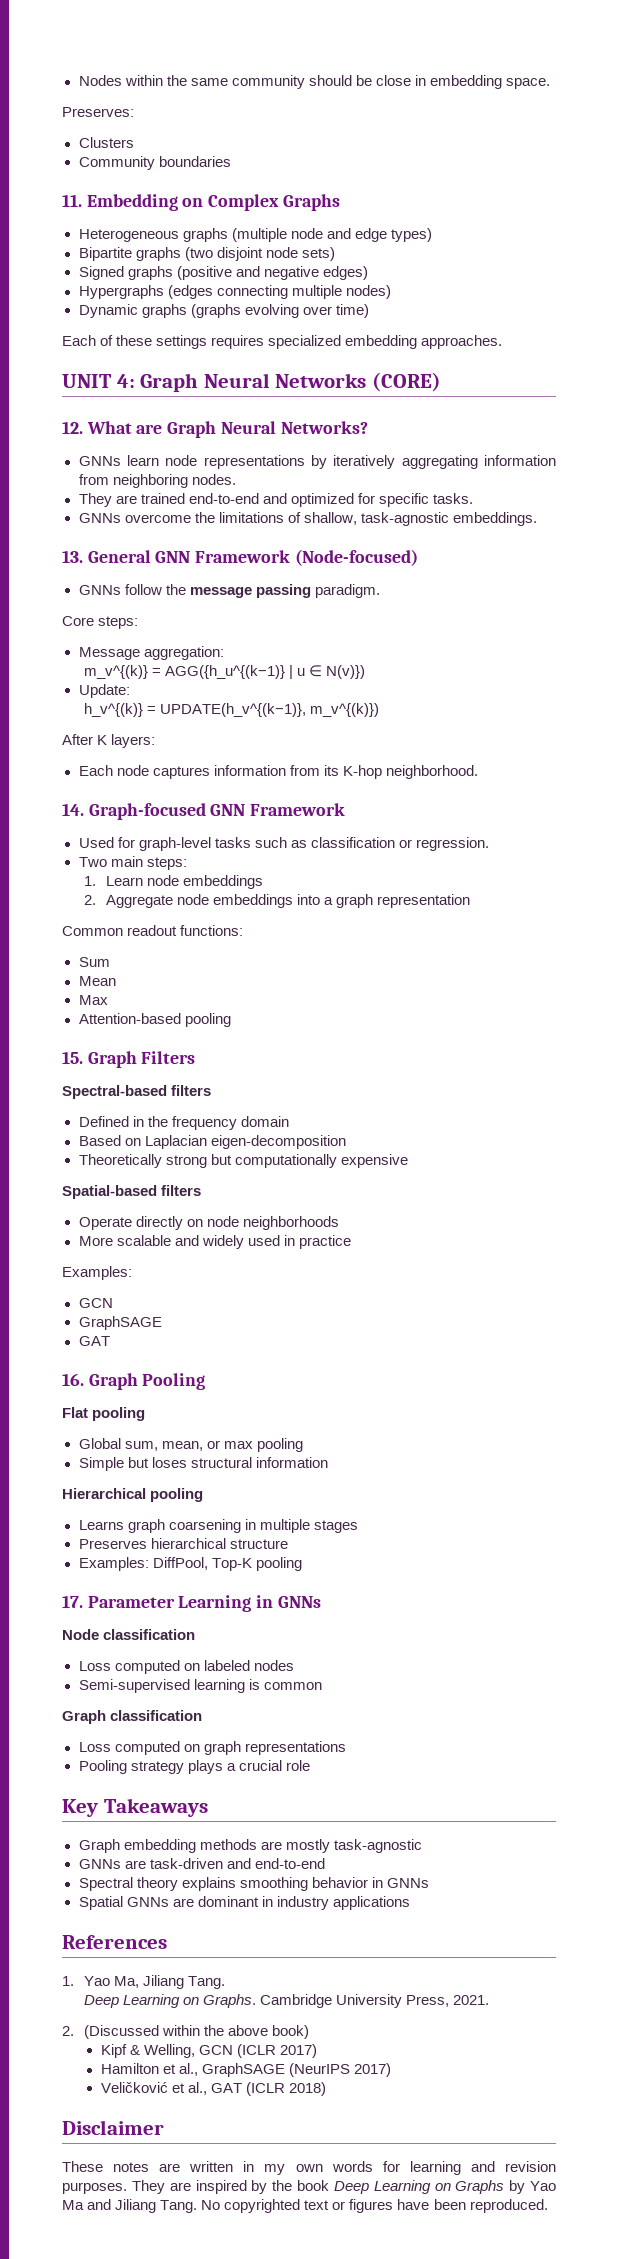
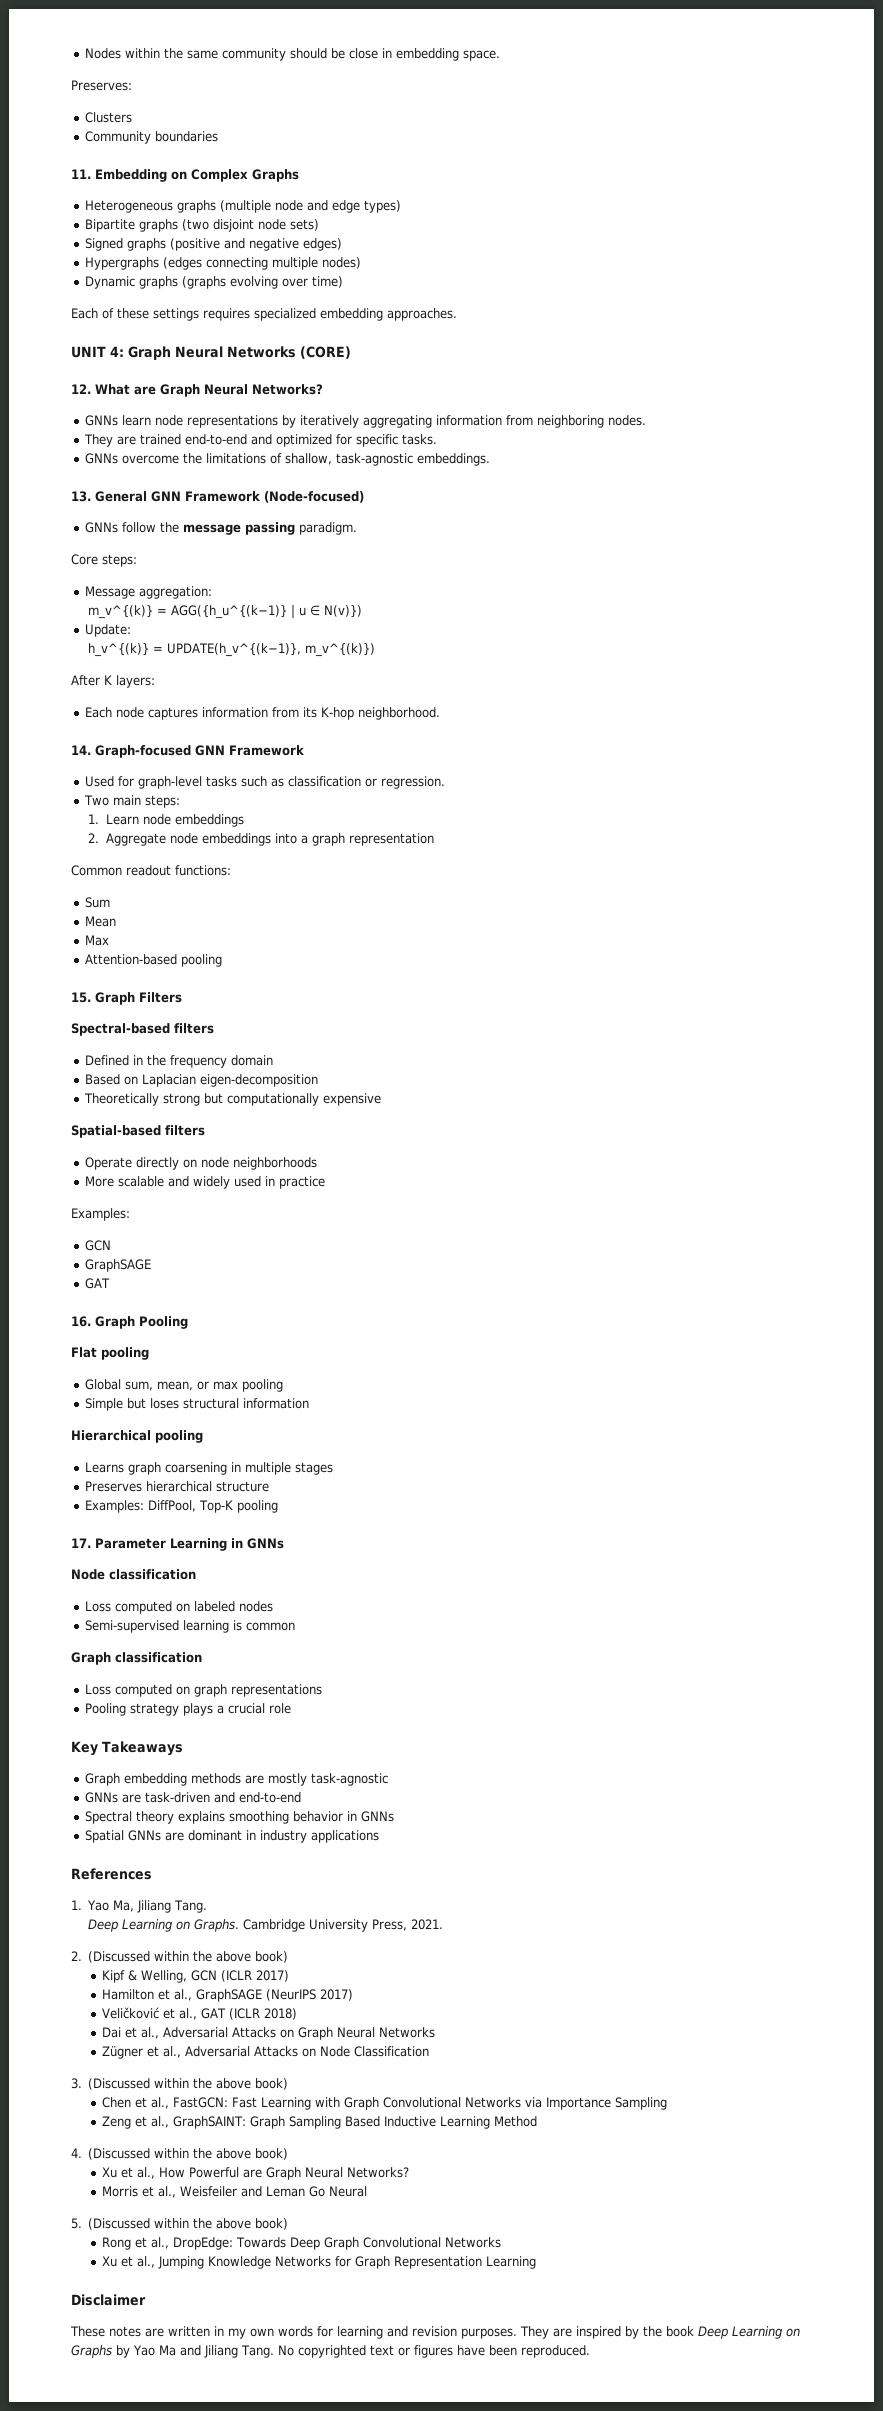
(326, 2089) none -> [102,2027,436,2040] [102,2046,430,2059] [71,2078,289,2090] [102,2097,668,2110] [102,2116,538,2129] [71,2148,289,2160] [102,2167,410,2180] [102,2186,368,2198] [71,2218,289,2230] [102,2237,502,2250] [102,2256,537,2269] // Dai et al., Adversarial Attacks on Graph Neural Networks // Zügner et al., Adversarial Attacks on Node Classification // 3. (Discussed within the above book) // Chen et al., FastGCN: Fast Learning with Graph Convolutional Networks via Importance Sampling // Zeng et al., GraphSAINT: Graph Sampling Based Inductive Learning Method // 4. (Discussed within the above book) // Xu et al., How Powerful are Graph Neural Networks? // Morris et al., Weisfeiler and Leman Go Neural // 5. (Discussed within the above book) // Rong et al., DropEdge: Towards Deep Graph Convolutional Networks // Xu et al., Jumping Knowledge Networks for Graph Representation Learning

